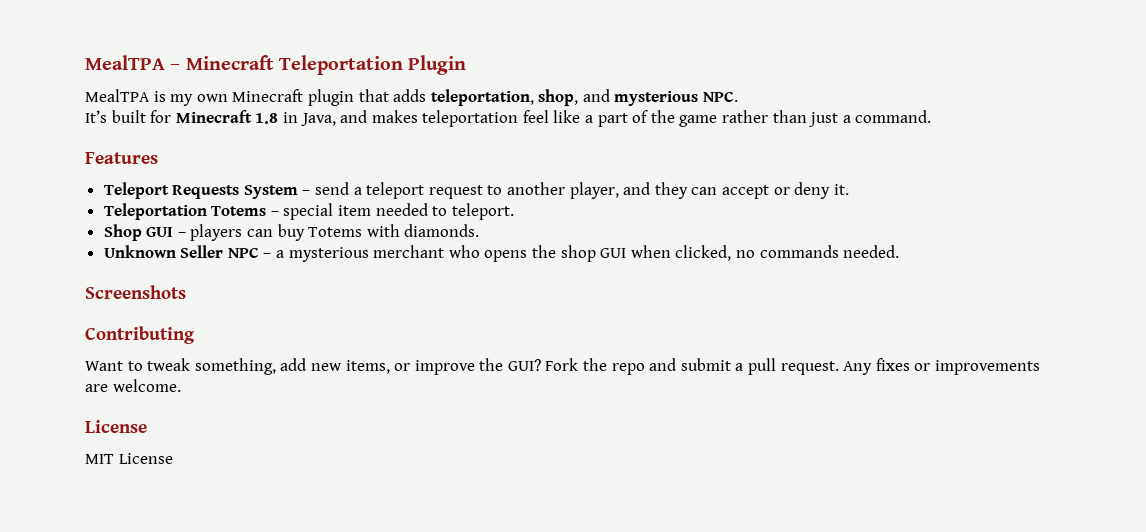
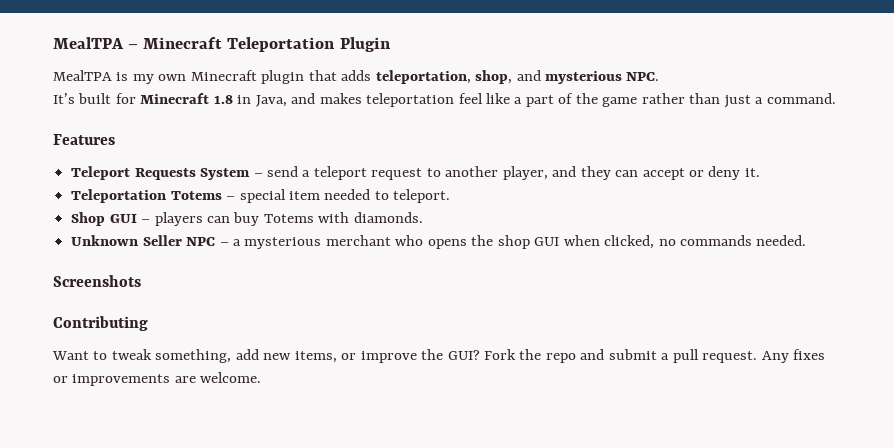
[85,420,147,433] [85,453,173,464] // License // MIT License -> (262, 377) none

